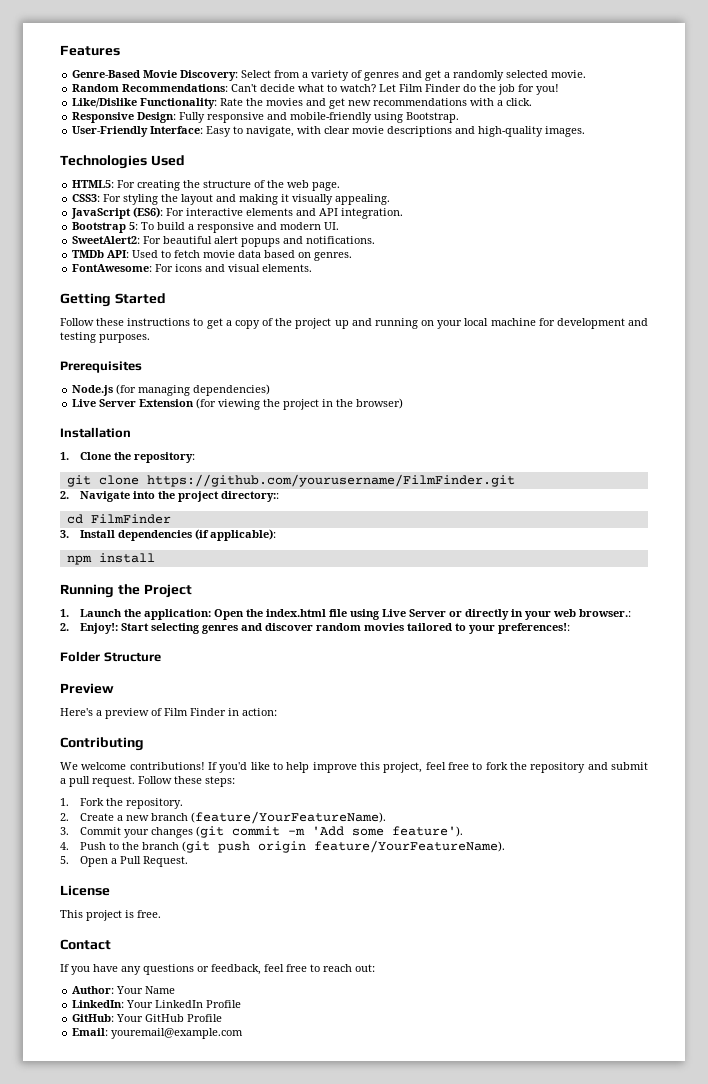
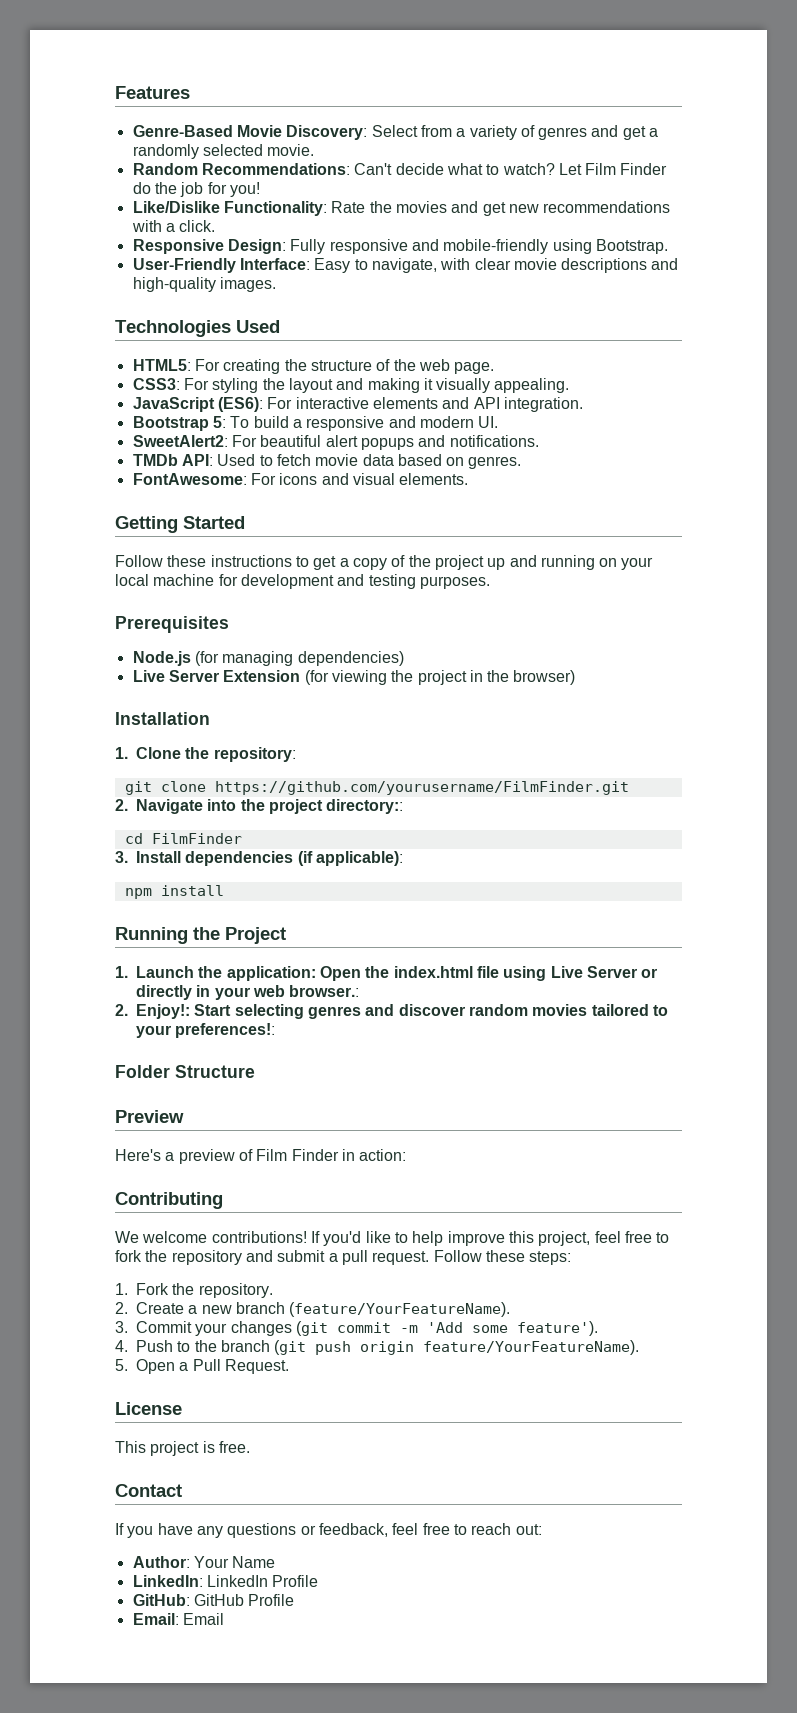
[126,1000,154,1008] Your -> (203, 1581) none
[116,1014,144,1022] Your -> (190, 1600) none
[111,1028,244,1039] youremail@example.com -> [182,1613,224,1625] Email

